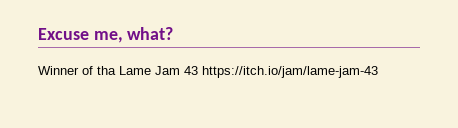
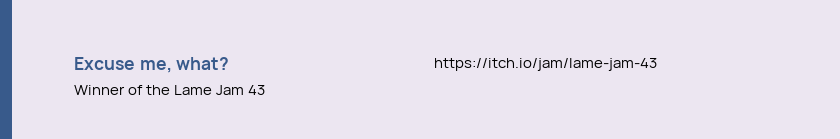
[97,66,116,75] tha -> [146,85,171,95] the

